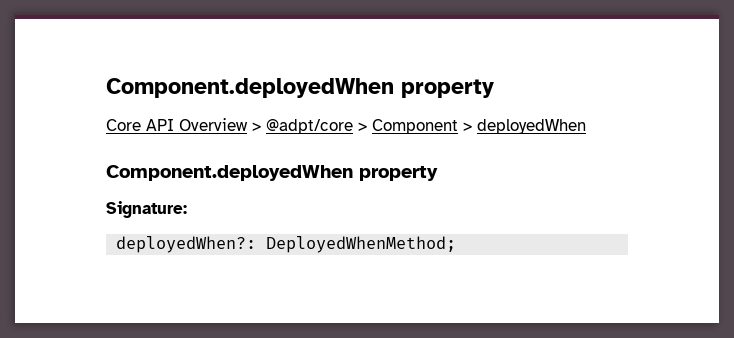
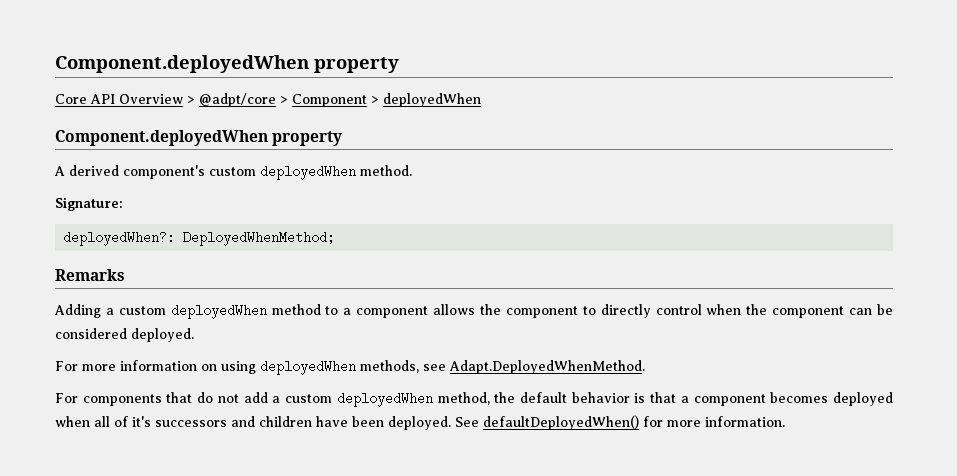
[106,201,187,218] [116,236,457,253] Signature: // deployedWhen?: DeployedWhenMethod; -> [54,165,412,180] [55,197,123,211] [63,231,336,246] [55,269,125,281] [54,304,894,319] [55,328,194,342] [55,360,645,375] [55,392,893,407] [55,415,785,430] A derived component's custom deployedWhen method. // Signature: // deployedWhen?: DeployedWhenMethod; // Remarks // Adding a custom deployedWhen method to a component allows the component to directly control when the component can be considered deployed. // For more information on using deployedWhen methods, see Adapt.DeployedWhenMethod. // For components that do not add a custom deployedWhen method, the default behavior is that a component becomes deployed when all of it's successors and children have been deployed. See defaultDeployedWhen() for more information.

